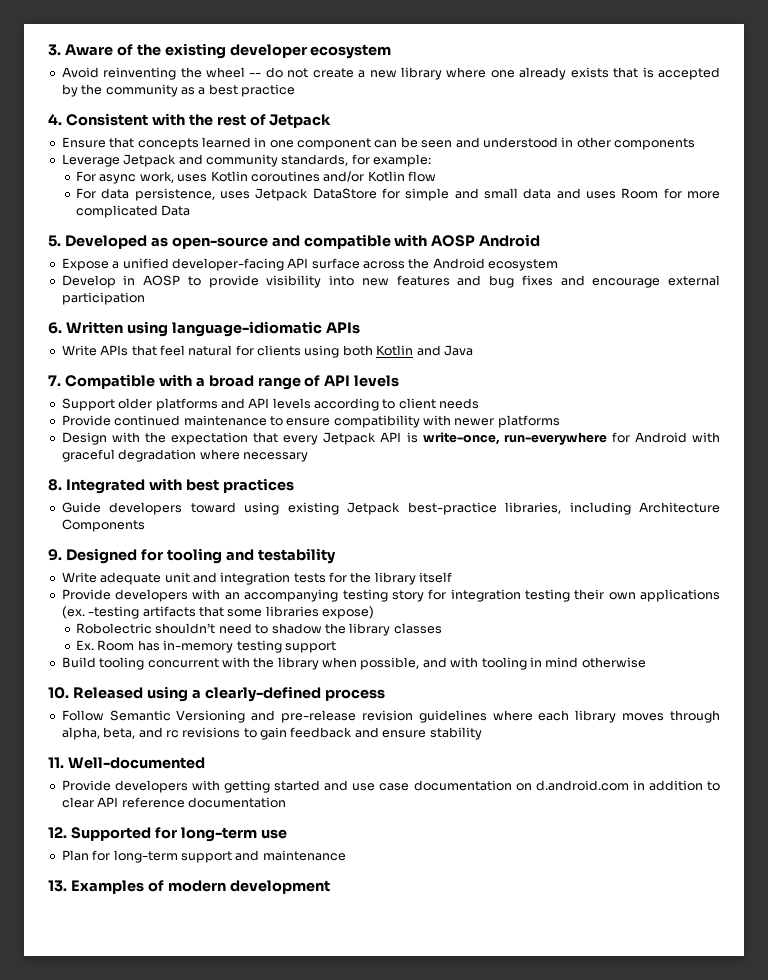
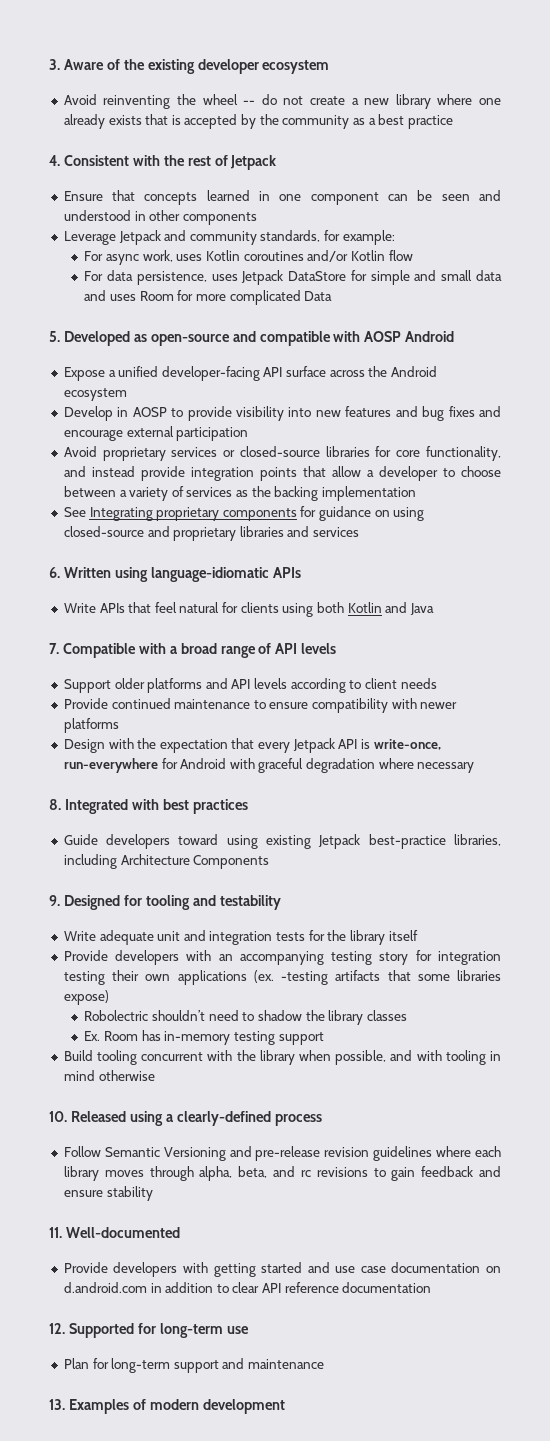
(145, 298) none -> [63,446,502,461] [63,466,501,481] [63,486,417,501] [63,506,425,521] [63,526,360,541] // Avoid proprietary services or closed-source libraries for core functionality, and instead provide integration points that allow a developer to choose between a variety of services as the backing implementation // See Integrating proprietary components for guidance on using closed-source and proprietary libraries and services

